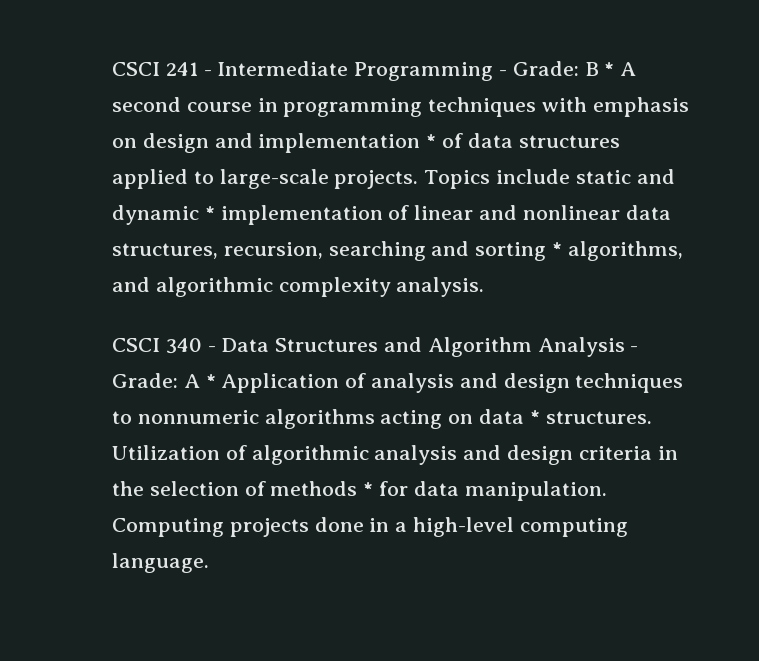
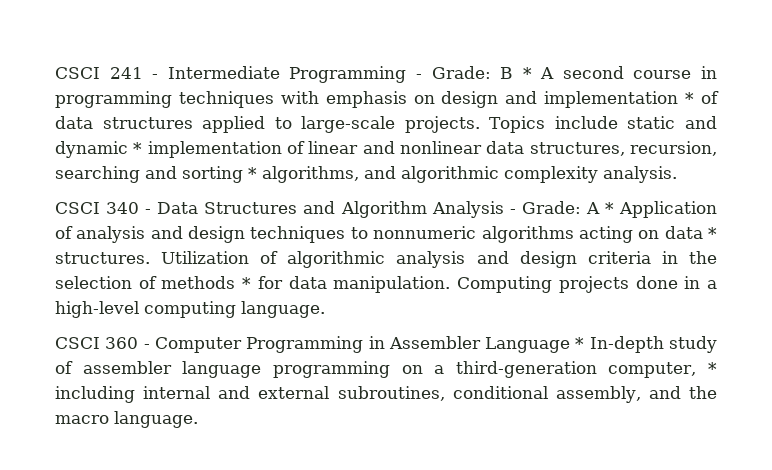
(209, 563) none -> [55,336,717,353] [55,361,717,378] [55,386,717,403] [55,411,198,428] // CSCI 360 - Computer Programming in Assembler Language * In-depth study of assembler language programming on a third-generation computer, * including internal and external subroutines, conditional assembly, and the macro language.

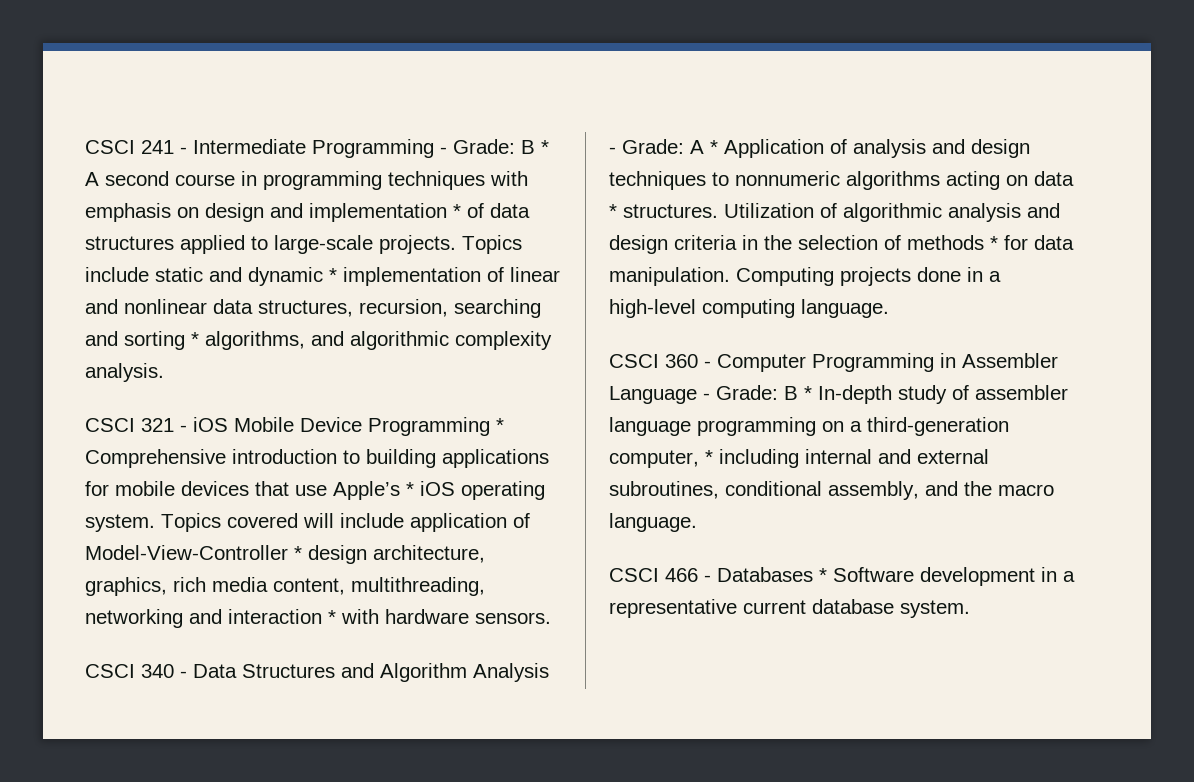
(677, 174) none -> [85,417,504,436] [85,449,549,468] [85,481,545,500] [85,513,530,532] [85,545,485,564] [85,577,485,596] [85,609,551,628] // CSCI 321 - iOS Mobile Device Programming * Comprehensive introduction to building applications for mobile devices that use Apple’s * iOS operating system. Topics covered will include application of Model-View-Controller * design architecture, graphics, rich media content, multithreading, networking and interaction * with hardware sensors.
(571, 345) none -> [703,385,798,400] - Grade: B
(198, 419) none -> [609,567,1075,586] [609,599,970,618] // CSCI 466 - Databases * Software development in a representative current database system.

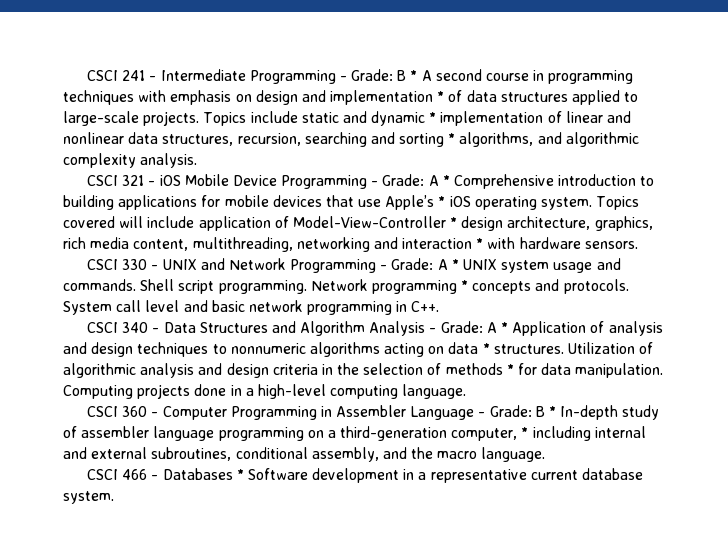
(490, 426) none -> [371,174,439,186] - Grade: A
(551, 618) none -> [86,258,621,273] [63,279,629,294] [63,300,440,315] // CSCI 330 - UNIX and Network Programming - Grade: A * UNIX system usage and commands. Shell script programming. Network programming * concepts and protocols. System call level and basic network programming in C++.

